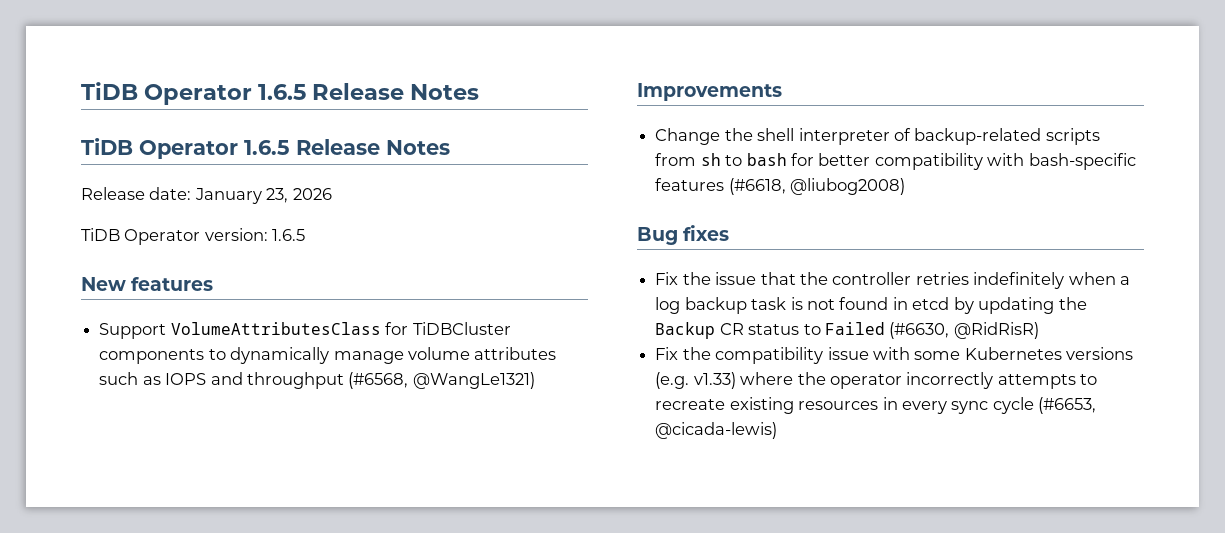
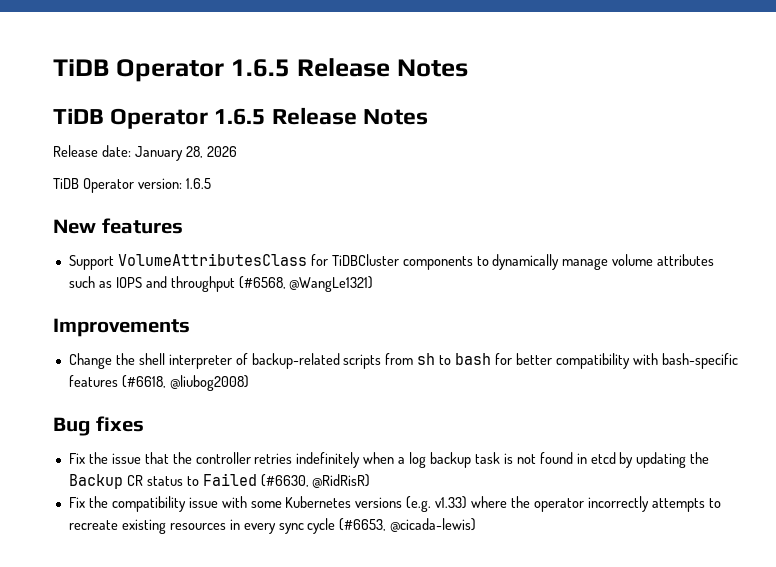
[266,188,289,203] 23, -> [185,146,203,158] 28,

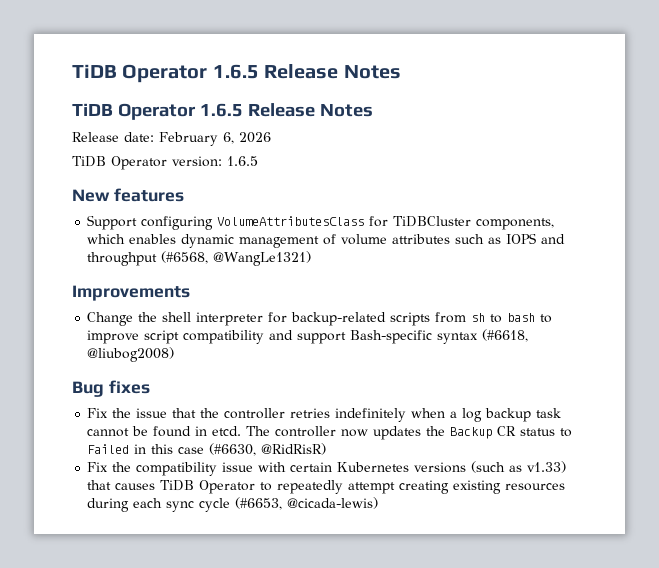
[134,146,203,161] January 28, -> [159,132,234,146] February 6,
(114, 262) none -> [141,216,214,230] configuring
[402,254,609,270] components to dynamically manage -> [476,218,555,230] [87,234,337,248] components, which enables dynamic management of
[235,353,248,365] of -> [268,312,288,323] for
[495,353,738,369] [68,375,118,387] for better compatibility with bash-specific features -> [540,314,553,323] [87,330,479,344] to improve script compatibility and support Bash-specific syntax
[503,452,687,468] is not found in etcd by updating -> [87,426,422,440] cannot be found in etcd. The controller now updates
(257, 479) none -> [134,444,205,454] in this case
[250,501,282,508] some -> [290,462,333,472] certain
[406,496,721,512] [68,519,276,534] (e.g. v1.33) where the operator incorrectly attempts to recreate existing resources in every -> [471,461,567,473] [87,480,566,494] [87,498,163,512] (such as v1.33) that causes TiDB Operator to repeatedly attempt creating existing resources during each

